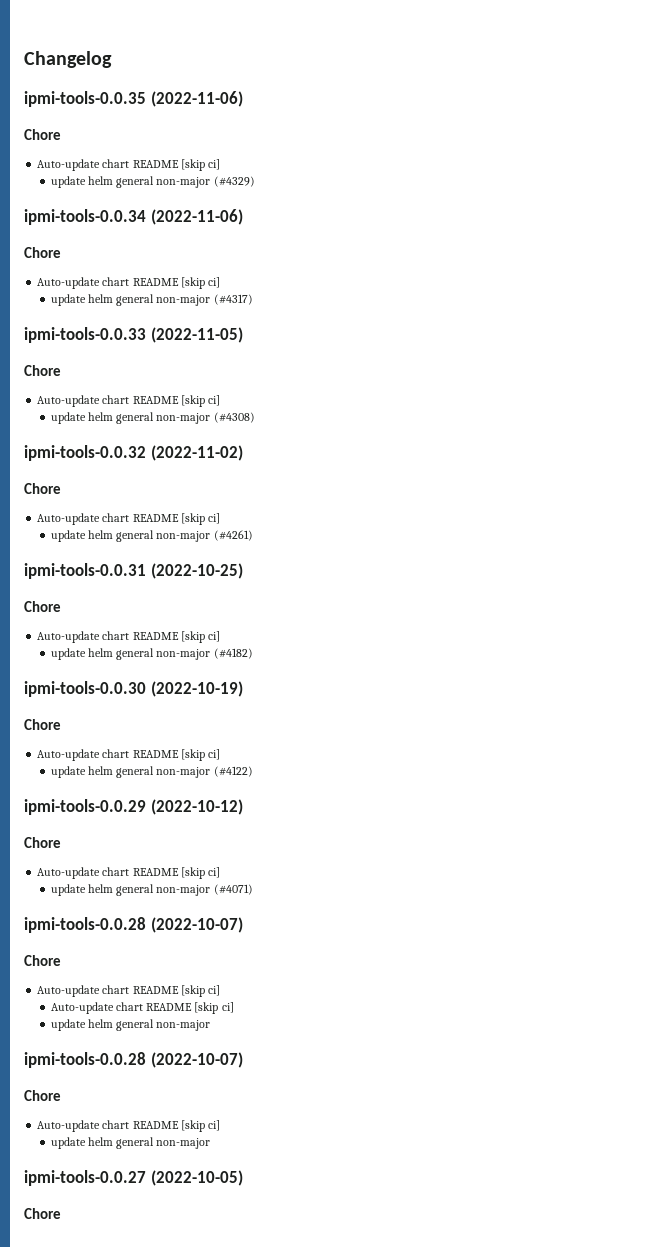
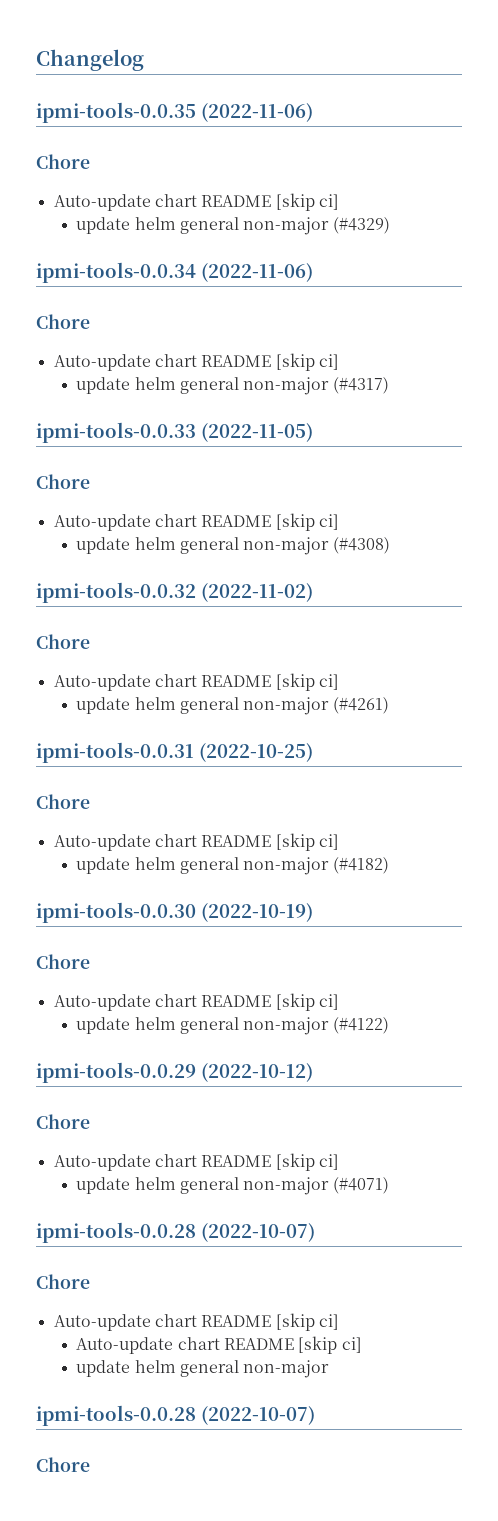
[37,1120,221,1132] [50,1137,211,1149] [24,1170,243,1186] [24,1208,61,1219] // Auto-update chart README [skip ci] // update helm general non-major // ipmi-tools-0.0.27 (2022-10-05) // Chore -> (90, 1464) none

